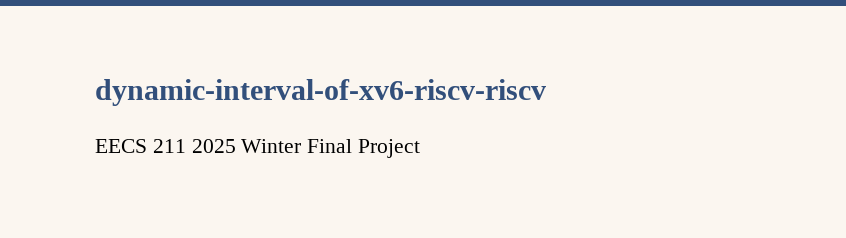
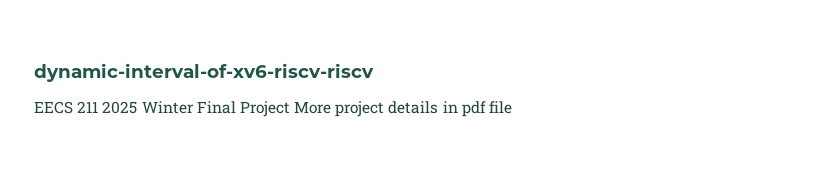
(421, 148) none -> [294,101,513,117] More project details in pdf file

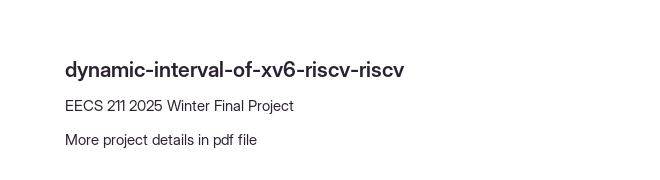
(290, 109) none -> (295, 107) //

